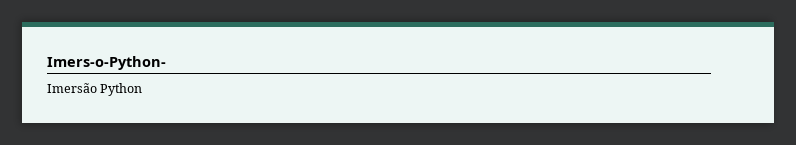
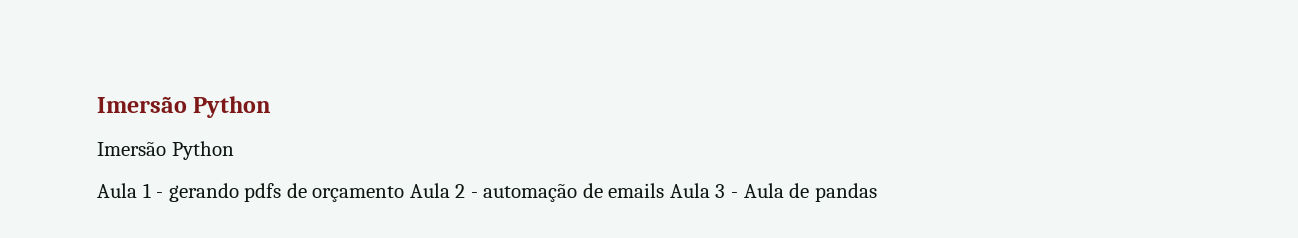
[47,56,166,70] [47,83,143,96] Imers-o-Python- // Imersão Python -> [97,96,272,118] [97,141,234,160] [97,183,877,202] Imersão Python // Imersão Python // Aula 1 - gerando pdfs de orçamento Aula 2 - automação de emails Aula 3 - Aula de pandas

